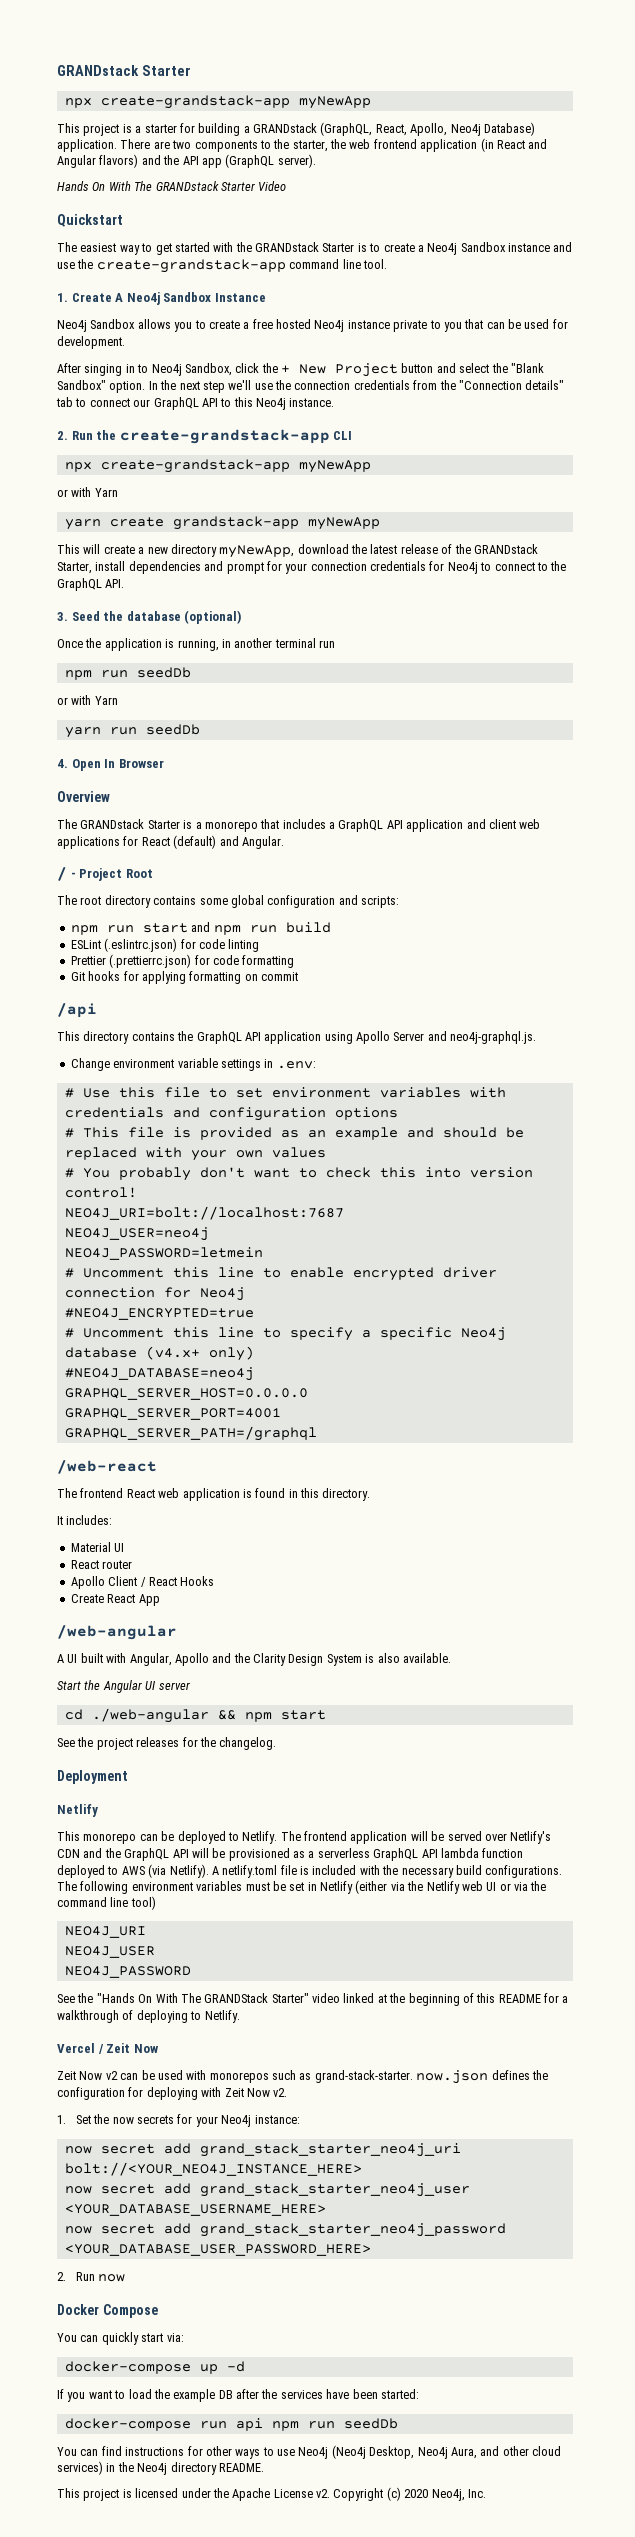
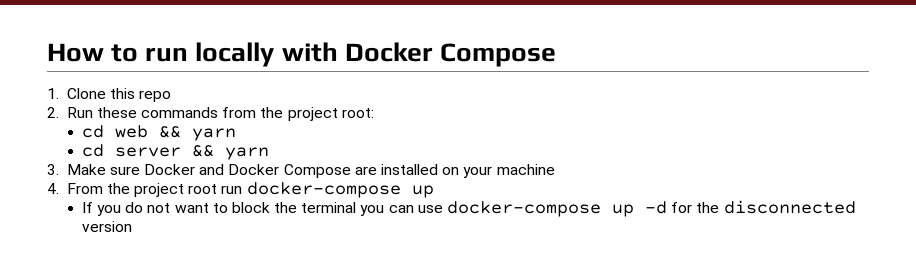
[57,65,191,76] [64,95,371,109] [57,122,535,136] [57,138,548,152] [57,154,316,168] [57,181,287,191] [57,214,123,227] [57,242,573,255] [57,259,387,273] [57,292,266,305] [57,319,568,332] [57,336,125,349] [57,363,544,377] [57,380,565,393] [56,397,335,410] [57,429,353,444] [64,459,371,473] [57,487,118,497] [64,516,380,530] [57,544,538,558] [57,561,567,574] [57,578,125,591] [57,610,242,624] [57,638,335,651] [64,667,191,680] [57,695,118,705] [64,724,200,738] [57,759,164,771] [57,791,110,802] [57,819,541,832] [57,835,284,849] [57,867,153,881] [57,895,399,908] [70,922,331,935] [70,938,260,952] [70,954,295,968] [70,971,298,984] [57,1003,97,1018] [57,1031,537,1044] [70,1058,316,1071] [64,1087,506,1098] [64,1107,398,1121] [64,1127,524,1140] [64,1147,326,1161] [64,1167,533,1181] [64,1187,137,1198] [64,1206,344,1220] [64,1227,209,1241] [64,1247,263,1260] [64,1267,497,1281] [64,1287,245,1301] [64,1308,254,1320] [64,1327,506,1341] [64,1346,254,1361] [64,1367,254,1381] [64,1388,308,1400] [64,1408,281,1420] [64,1426,317,1441] [57,1460,157,1474] [57,1488,371,1501] [57,1515,113,1525] [70,1542,125,1552] [70,1560,133,1569] [70,1576,215,1589] [70,1594,160,1606] [57,1625,177,1640] [57,1653,451,1666] [57,1680,190,1693] [64,1708,326,1723] [57,1737,277,1750] [57,1770,128,1784] [57,1804,98,1817] [57,1831,552,1844] [57,1848,524,1861] [57,1864,563,1878] [57,1880,547,1894] [57,1896,156,1910] [64,1926,146,1938] [64,1946,155,1958] [64,1966,191,1978] [57,1993,569,2006] [57,2010,240,2023] [57,2043,158,2054] [57,2070,548,2084] [57,2087,288,2100] [57,2114,300,2127] [64,2143,461,2157] [64,2162,362,2176] [64,2183,470,2197] [64,2204,326,2216] [64,2223,506,2237] [64,2244,371,2256] [57,2272,126,2282] [57,2304,158,2318] [57,2332,184,2345] [64,2361,245,2374] [57,2389,419,2402] [64,2418,398,2431] [57,2445,561,2459] [57,2461,264,2475] [57,2487,486,2501] GRANDstack Starter // npx create-grandstack-app myNewApp // This project is a starter for building a GRANDstack (GraphQL, React, Apollo, Neo4j Database) application. There are two components to the starter, the web frontend application (in React and Angular flavors) and the API app (GraphQL server). // Hands On With The GRANDstack Starter Video // Quickstart // The easiest way to get started with the GRANDstack Starter is to create a Neo4j Sandbox instance and use the create-grandstack-app command line tool. // 1. Create A Neo4j Sandbox Instance // Neo4j Sandbox allows you to create a free hosted Neo4j instance private to you that can be used for development. // After singing in to Neo4j Sandbox, click the + New Project button and select the "Blank Sandbox" option. In the next step we'll use the connection credentials from the "Connection details" tab to connect our GraphQL API to this Neo4j instance. // 2. Run the create-grandstack-app CLI // npx create-grandstack-app myNewApp // or with Yarn // yarn create grandstack-app myNewApp // This will create a new directory myNewApp, download the latest release of the GRANDstack Starter, install dependencies and prompt for your connection credentials for Neo4j to connect to the GraphQL API. // 3. Seed the database (optional) // Once the application is running, in another terminal run // npm run seedDb // or with Yarn // yarn run seedDb // 4. Open In Browser // Overview // The GRANDstack Starter is a monorepo that includes a GraphQL API application and client web applications for React (default) and Angular. // / - Project Root // The root directory contains some global configuration and scripts: // npm run start and npm run build // ESLint (.eslintrc.json) for code linting // Prettier (.prettierrc.json) for code formatting // Git hooks for applying formatting on commit // /api // This directory contains the GraphQL API application using Apollo Server and neo4j-graphql.js. // Change environment variable settings in .env: // # Use this file to set environment variables with credentials and configuration options // # This file is provided as an example and should be replaced with your own values // # You probably don't want to check this into version control! // NEO4J_URI=bolt://localhost:7687 // NEO4J_USER=neo4j // NEO4J_PASSWORD=letmein // # Uncomment this line to enable encrypted driver connection for Neo4j // #NEO4J_ENCRYPTED=true // # Uncomment this line to specify a specific Neo4j database (v4.x+ only) // #NEO4J_DATABASE=neo4j // GRAPHQL_SERVER_HOST=0.0.0.0 // GRAPHQL_SERVER_PORT=4001 // GRAPHQL_SERVER_PATH=/graphql // /web-react // The frontend React web application is found in this directory. // It includes: // Material UI // React router // Apollo Client / React Hooks // Create React App // /web-angular // A UI built with Angular, Apollo and the Clarity Design System is also available. // Start the Angular UI server // cd ./web-angular && npm start // See the project releases for the changelog. // Deployment // Netlify // This monorepo can be deployed to Netlify. The frontend application will be served over Netlify's CDN and the GraphQL API will be provisioned as a serverless GraphQL API lambda function deployed to AWS (via Netlify). A netlify.toml file is included with the necessary build configurations. The following environment variables must be set in Netlify (either via the Netlify web UI or via the command line tool) // NEO4J_URI // NEO4J_USER // NEO4J_PASSWORD // See the "Hands On With The GRANDStack Starter" video linked at the beginning of this README for a walkthrough of deploying to Netlify. // Vercel / Zeit Now // Zeit Now v2 can be used with monorepos such as grand-stack-starter. now.json defines the configuration for deploying with Zeit Now v2. // 1. Set the now secrets for your Neo4j instance: // now secret add grand_stack_starter_neo4j_uri bolt://<YOUR_NEO4J_INSTANCE_HERE> // now secret add grand_stack_starter_neo4j_user <YOUR_DATABASE_USERNAME_HERE> // now secret add grand_stack_starter_neo4j_password <YOUR_DATABASE_USER_PASSWORD_HERE> // 2. Run now // Docker Compose // You can quickly start via: // docker-compose up -d // If you want to load the example DB after the services have been started: // docker-compose run api npm run seedDb // You can find instructions for other ways to use Neo4j (Neo4j Desktop, Neo4j Aura, and other cloud services) in the Neo4j directory README. // This project is licensed under the Apache License v2. Copyright (c) 2020 Neo4j, Inc. -> [47,42,556,67] [47,88,172,102] [47,107,374,121] [81,125,236,141] [81,144,269,160] [47,164,555,178] [47,182,434,198] [81,200,856,217] [81,221,132,232] How to run locally with Docker Compose // 1. Clone this repo // 2. Run these commands from the project root: // cd web && yarn // cd server && yarn // 3. Make sure Docker and Docker Compose are installed on your machine // 4. From the project root run docker-compose up // If you do not want to block the terminal you can use docker-compose up -d for the disconnected version

